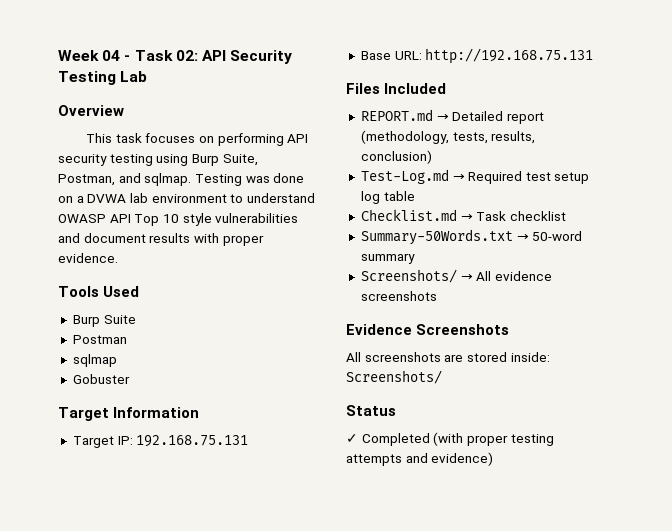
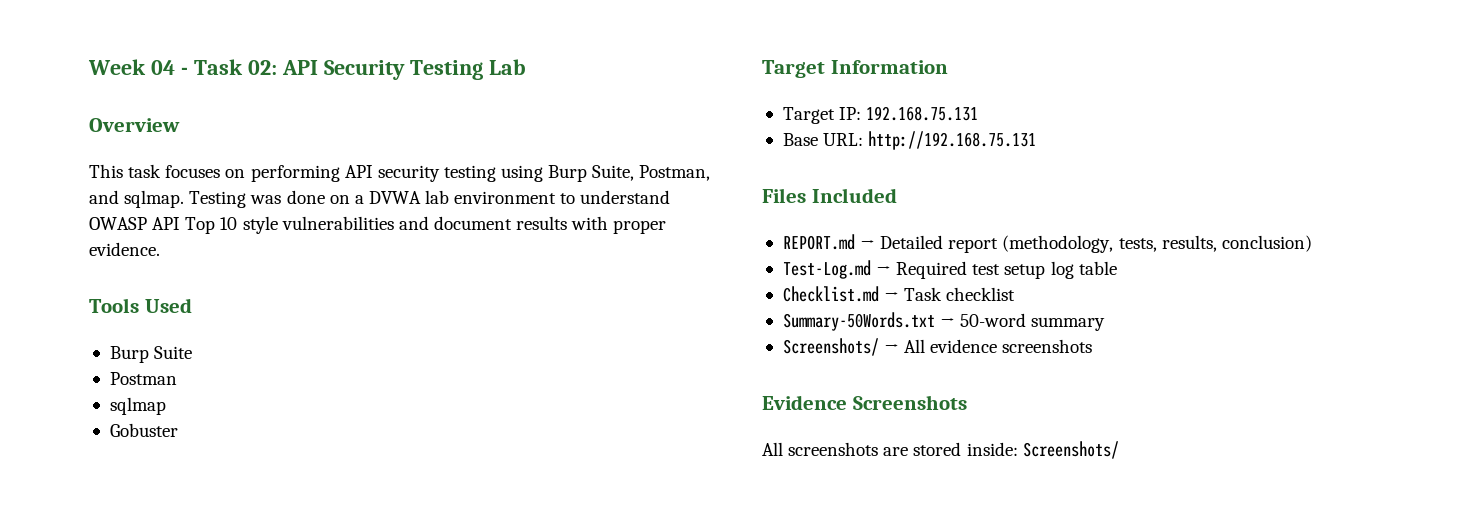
[346,405,396,416] [346,432,554,446] [346,452,494,466] // Status // ✓ Completed (with proper testing attempts and evidence) -> (1119, 450) none

